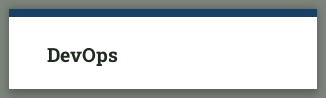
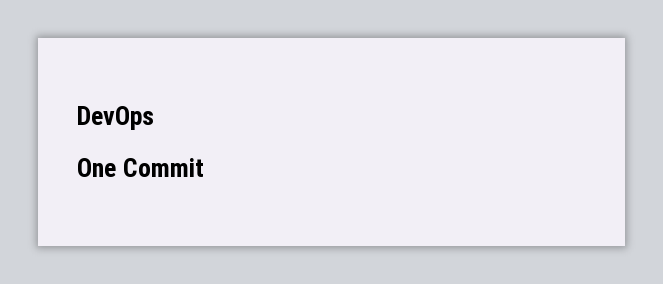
(118, 56) none -> [77,158,205,177] // One Commit

